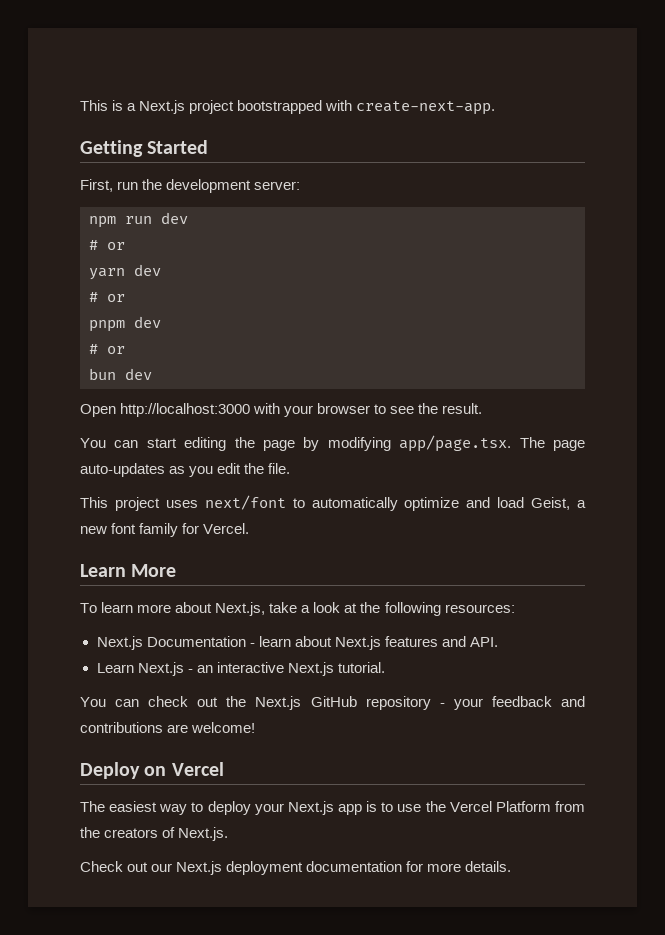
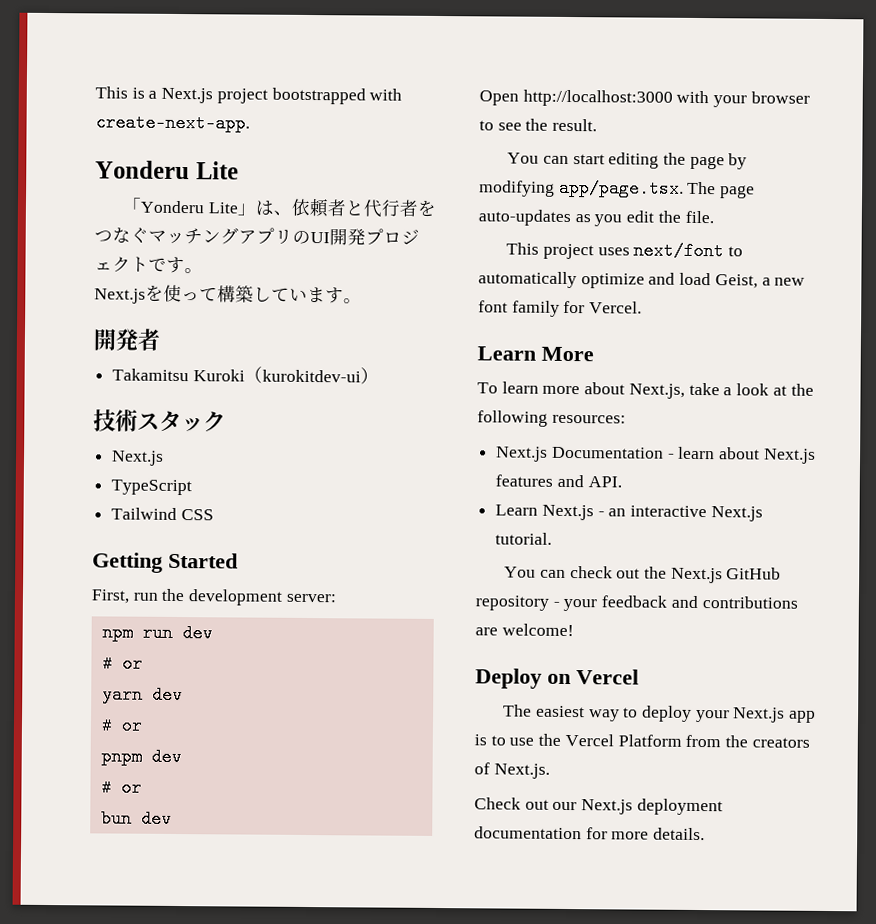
(496, 108) none -> [95,160,239,180] [122,197,437,218] [94,227,420,246] [94,256,203,274] [94,284,362,304] [93,328,161,351] [112,366,379,385] [93,409,226,433] [111,450,165,466] [111,479,193,496] [111,507,214,521] // Yonderu Lite // 「Yonderu Lite」は、依頼者と代行者をつなぐマッチングアプリのUI開発プロジェクトです。 // Next.jsを使って構築しています。 // 開発者 // Takamitsu Kuroki（kurokitdev-ui） // 技術スタック // Next.js // TypeScript // Tailwind CSS

